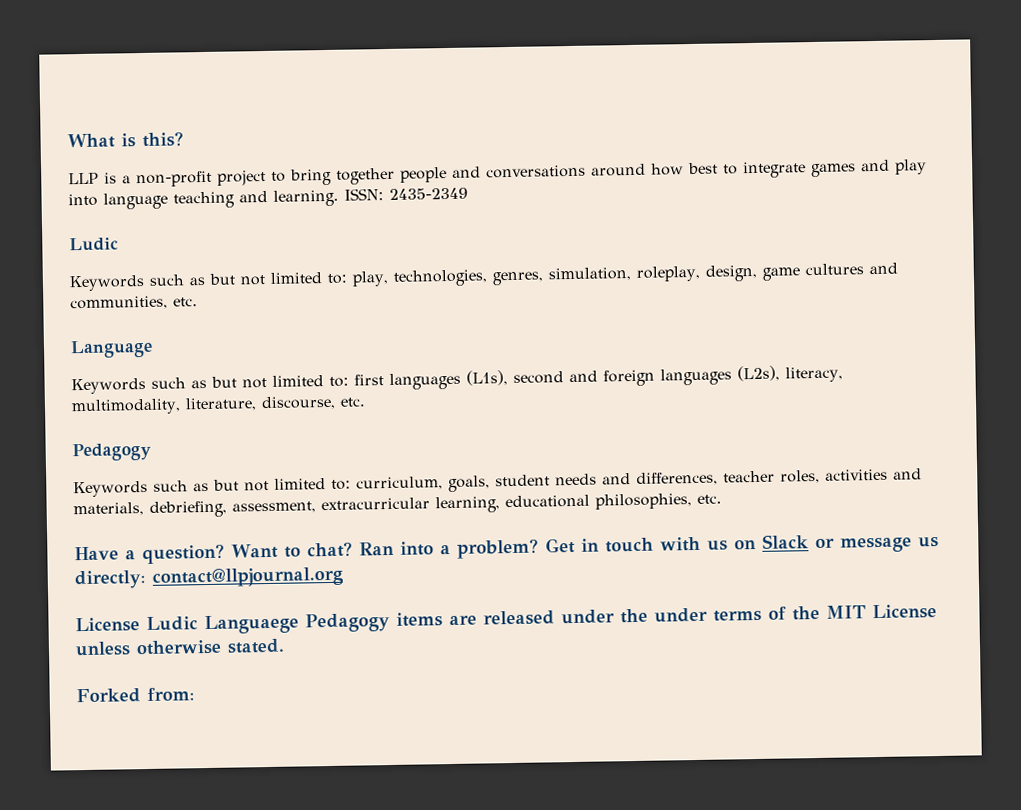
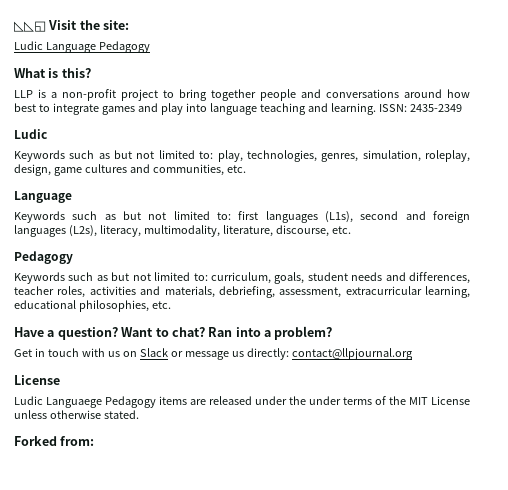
(67, 141) none -> [14,20,130,32] [14,41,150,53] ◺◺◱ Visit the site: // Ludic Language Pedagogy //
(539, 548) none -> (333, 333) //
(140, 625) none -> (60, 380) //

